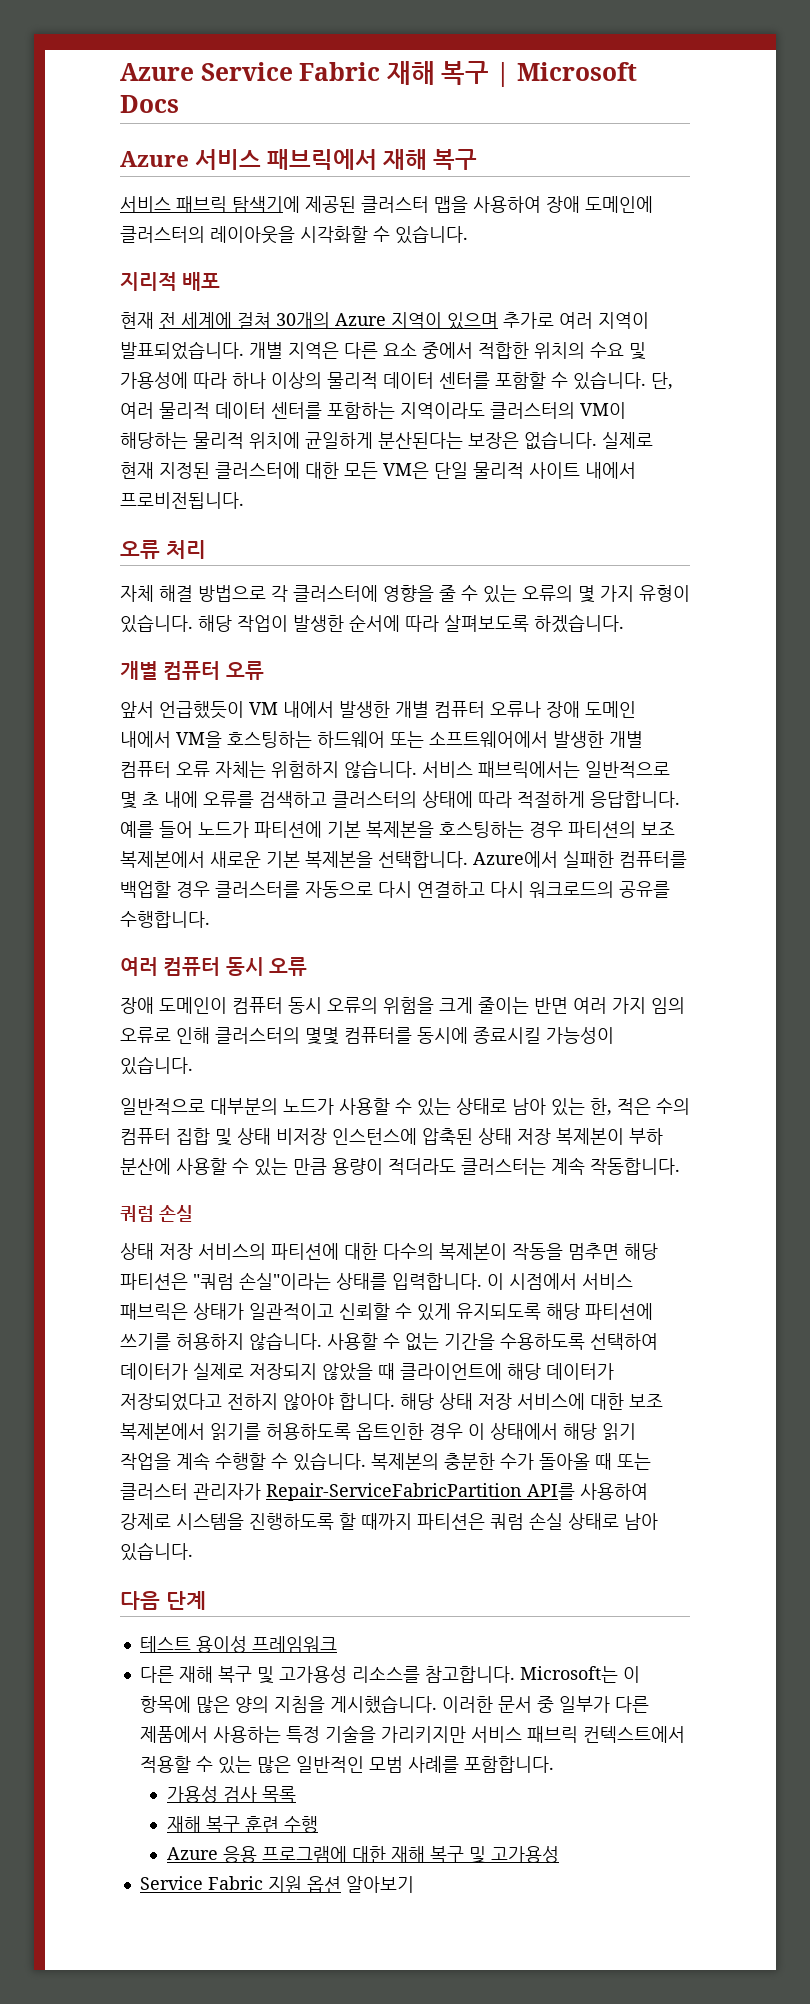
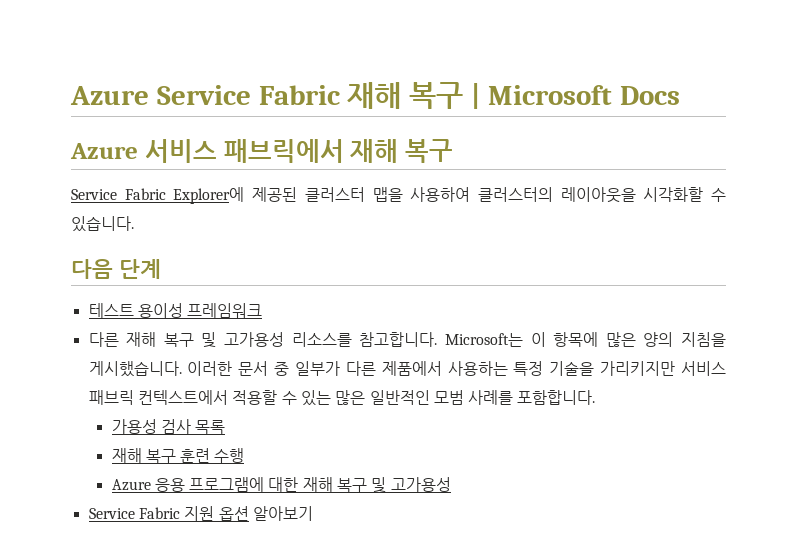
[120,196,300,213] 서비스 패브릭 탐색기에 -> [71,187,245,204] Service Fabric Explorer에
[546,196,653,213] 장애 도메인에 -> (471, 194) none
[120,272,221,291] [120,312,649,330] [120,341,646,360] [120,371,673,390] [120,402,626,419] [120,431,653,450] [120,462,636,479] [120,492,244,509] [120,540,206,559] [120,585,690,603] [120,614,624,633] [120,661,264,680] [120,701,636,719] [120,731,643,748] [120,760,670,778] [120,791,680,809] [120,821,675,838] [120,851,687,868] [120,881,670,898] [120,911,210,928] [120,957,307,976] [120,997,685,1014] [120,1027,614,1045] [120,1056,193,1075] [120,1098,690,1116] [120,1128,663,1146] [120,1157,680,1176] [120,1205,193,1222] [120,1243,658,1260] [120,1272,633,1290] [120,1303,653,1321] [120,1332,658,1351] [120,1363,614,1381] [120,1393,663,1411] [120,1423,636,1440] [120,1452,651,1471] [120,1483,648,1501] [120,1512,658,1530] [120,1542,193,1561] // 지리적 배포 // 현재 전 세계에 걸쳐 30개의 Azure 지역이 있으며 추가로 여러 지역이 발표되었습니다. 개별 지역은 다른 요소 중에서 적합한 위치의 수요 및 가용성에 따라 하나 이상의 물리적 데이터 센터를 포함할 수 있습니다. 단, 여러 물리적 데이터 센터를 포함하는 지역이라도 클러스터의 VM이 해당하는 물리적 위치에 균일하게 분산된다는 보장은 없습니다. 실제로 현재 지정된 클러스터에 대한 모든 VM은 단일 물리적 사이트 내에서 프로비전됩니다. // 오류 처리 // 자체 해결 방법으로 각 클러스터에 영향을 줄 수 있는 오류의 몇 가지 유형이 있습니다. 해당 작업이 발생한 순서에 따라 살펴보도록 하겠습니다. // 개별 컴퓨터 오류 // 앞서 언급했듯이 VM 내에서 발생한 개별 컴퓨터 오류나 장애 도메인 내에서 VM을 호스팅하는 하드웨어 또는 소프트웨어에서 발생한 개별 컴퓨터 오류 자체는 위험하지 않습니다. 서비스 패브릭에서는 일반적으로 몇 초 내에 오류를 검색하고 클러스터의 상태에 따라 적절하게 응답합니다. 예를 들어 노드가 파티션에 기본 복제본을 호스팅하는 경우 파티션의 보조 복제본에서 새로운 기본 복제본을 선택합니다. Azure에서 실패한 컴퓨터를 백업할 경우 클러스터를 자동으로 다시 연결하고 다시 워크로드의 공유를 수행합니다. // 여러 컴퓨터 동시 오류 // 장애 도메인이 컴퓨터 동시 오류의 위험을 크게 줄이는 반면 여러 가지 임의 오류로 인해 클러스터의 몇몇 컴퓨터를 동시에 종료시킬 가능성이 있습니다. // 일반적으로 대부분의 노드가 사용할 수 있는 상태로 남아 있는 한, 적은 수의 컴퓨터 집합 및 상태 비저장 인스턴스에 압축된 상태 저장 복제본이 부하 분산에 사용할 수 있는 만큼 용량이 적더라도 클러스터는 계속 작동합니다. // 쿼럼 손실 // 상태 저장 서비스의 파티션에 대한 다수의 복제본이 작동을 멈추면 해당 파티션은 "쿼럼 손실"이라는 상태를 입력합니다. 이 시점에서 서비스 패브릭은 상태가 일관적이고 신뢰할 수 있게 유지되도록 해당 파티션에 쓰기를 허용하지 않습니다. 사용할 수 없는 기간을 수용하도록 선택하여 데이터가 실제로 저장되지 않았을 때 클라이언트에 해당 데이터가 저장되었다고 전하지 않아야 합니다. 해당 상태 저장 서비스에 대한 보조 복제본에서 읽기를 허용하도록 옵트인한 경우 이 상태에서 해당 읽기 작업을 계속 수행할 수 있습니다. 복제본의 충분한 수가 돌아올 때 또는 클러스터 관리자가 Repair-ServiceFabricPartition API를 사용하여 강제로 시스템을 진행하도록 할 때까지 파티션은 쿼럼 손실 상태로 남아 있습니다. -> (134, 224) none

